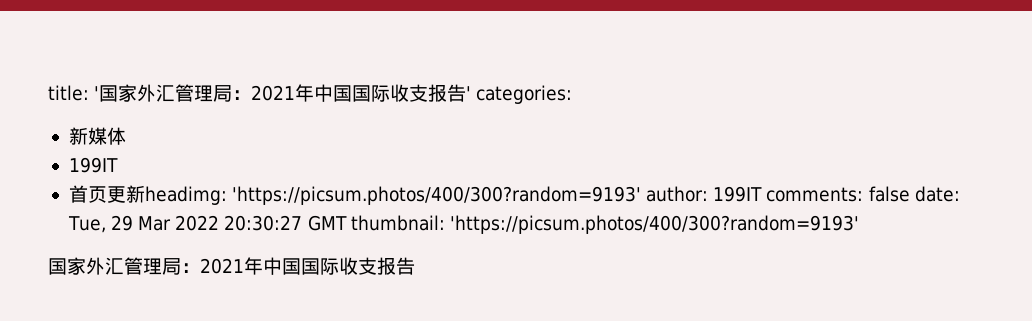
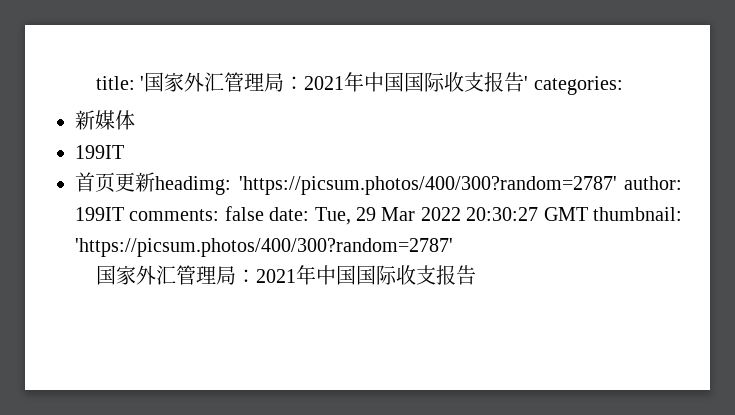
[232,186,642,205] 'https://picsum.photos/400/300?random=9193' -> [238,176,617,195] 'https://picsum.photos/400/300?random=2787'
[449,215,859,234] 'https://picsum.photos/400/300?random=9193' -> [75,238,453,257] 'https://picsum.photos/400/300?random=2787'

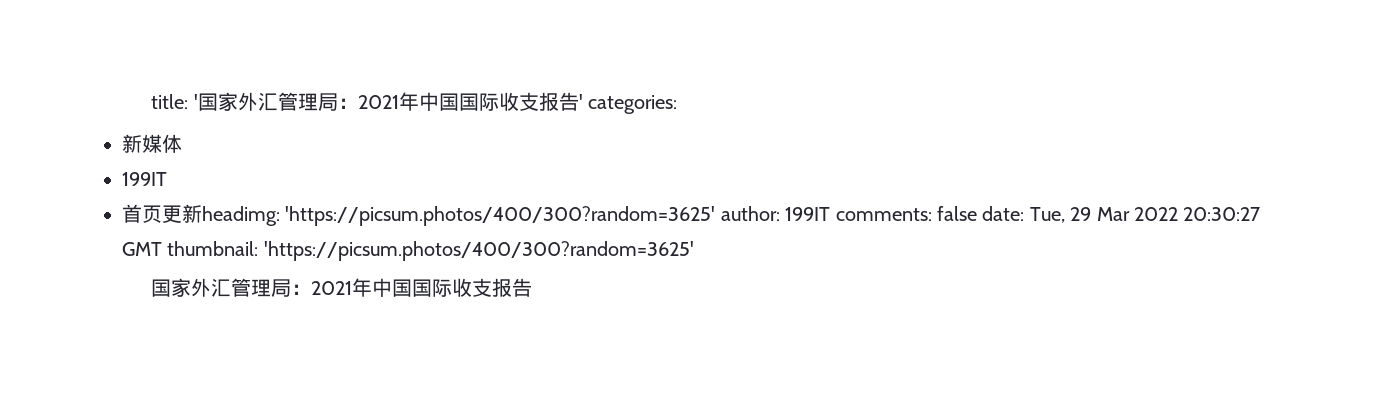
[238,176,617,195] 'https://picsum.photos/400/300?random=2787' -> [285,206,716,226] 'https://picsum.photos/400/300?random=3625'
[75,238,453,257] 'https://picsum.photos/400/300?random=2787' -> [263,241,694,261] 'https://picsum.photos/400/300?random=3625'

